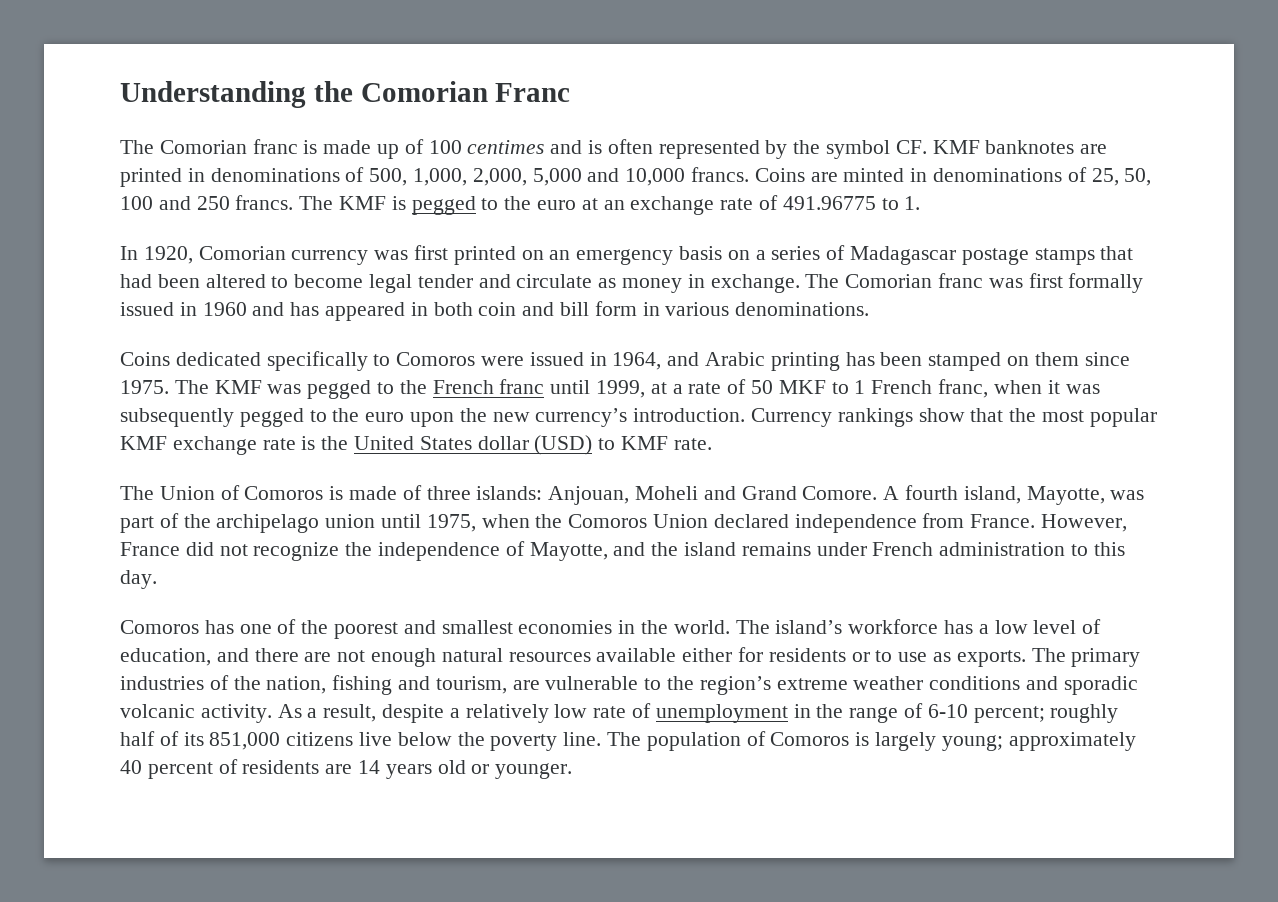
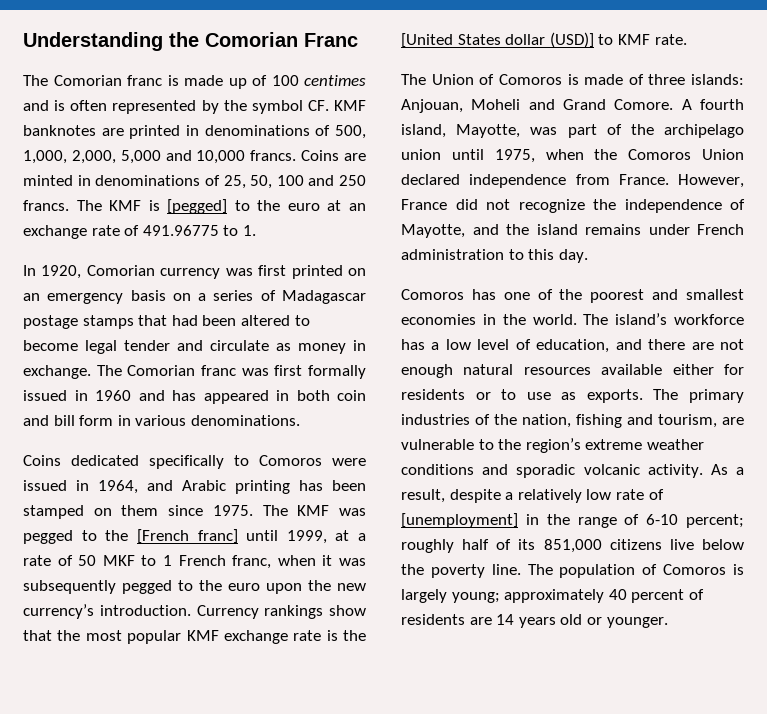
[411,196,476,215] pegged -> [167,199,228,214] [pegged]
[432,379,545,394] French franc -> [136,529,238,544] [French franc]
[354,436,415,450] United -> [401,33,453,48] [United
[534,435,593,455] (USD) -> [549,32,594,48] (USD)]
[655,704,788,723] unemployment -> [401,513,518,528] [unemployment]

